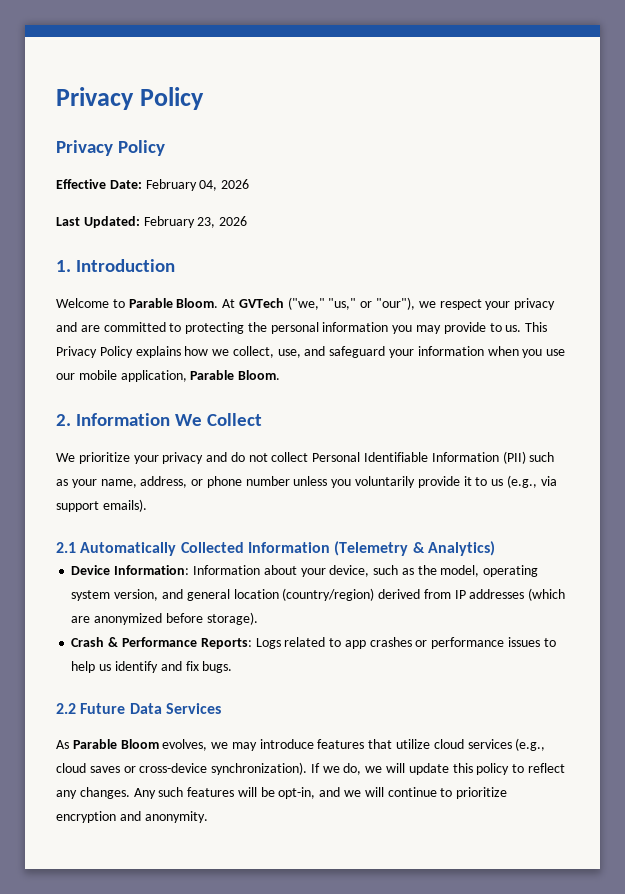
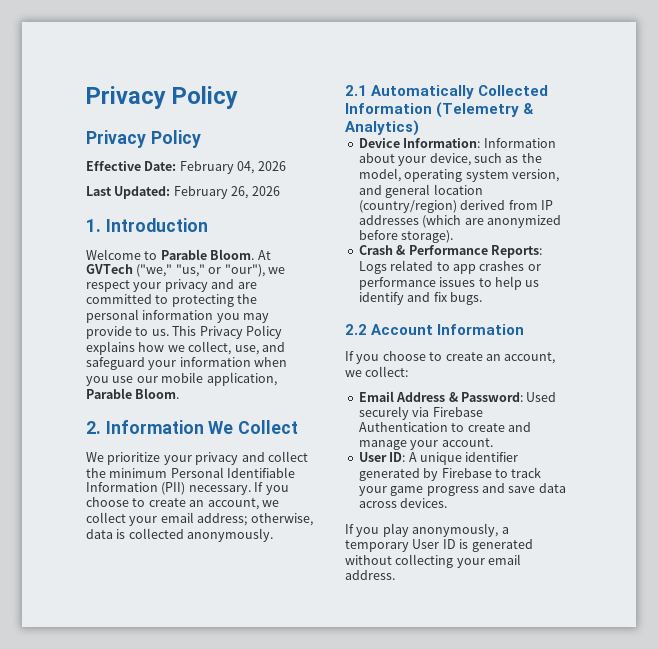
[197,217,216,228] 23, -> [231,186,249,199] 26,
[230,452,309,462] do not collect -> [267,451,308,462] [86,468,168,478] collect the minimum
[529,452,555,462] [56,475,557,488] [56,499,147,512] such as your name, address, or phone number unless you voluntarily provide it to us (e.g., via support emails). -> [188,482,289,495] [86,497,279,510] [86,512,313,526] [86,528,274,542] necessary. If you choose to create an account, we collect your email address; otherwise, data is collected anonymously.
[80,703,221,714] [56,738,546,751] [56,762,565,775] [56,787,508,799] [56,811,208,823] Future Data Services // As Parable Bloom evolves, we may introduce features that utilize cloud services (e.g., cloud saves or cross-device synchronization). If we do, we will update this policy to reflect any changes. Any such features will be opt-in, and we will continue to prioritize encryption and anonymity. -> [371,324,525,335] [345,351,556,364] [345,366,409,377] [358,391,557,402] [358,406,483,420] [358,422,531,432] [358,438,493,450] [358,452,519,465] [358,467,542,481] [358,483,566,496] [358,498,448,508] [345,523,509,537] [345,539,533,552] [345,554,522,568] [345,570,395,580] Account Information // If you choose to create an account, we collect: // Email Address & Password: Used securely via Firebase Authentication to create and manage your account. // User ID: A unique identifier generated by Firebase to track your game progress and save data across devices. // If you play anonymously, a temporary User ID is generated without collecting your email address.

